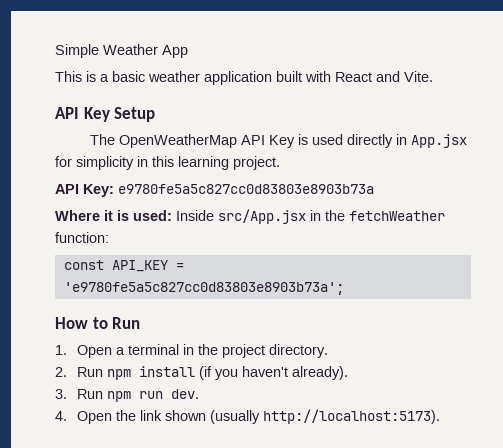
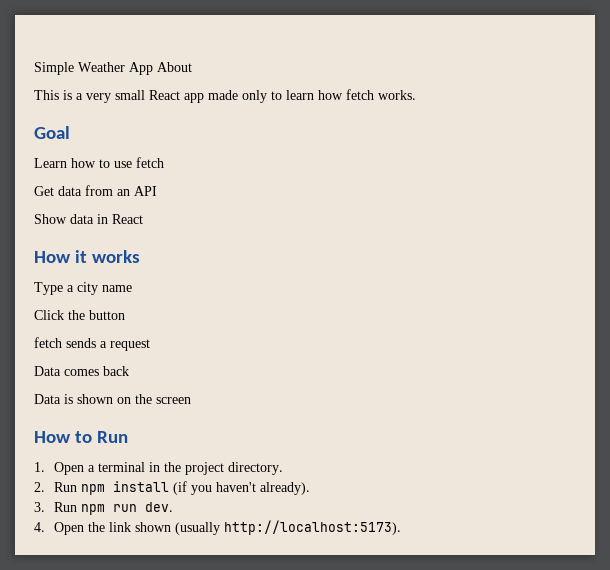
(188, 51) none -> [157,62,192,72] About
[112,71,433,85] [55,107,156,122] [90,134,468,148] [55,156,280,170] [55,184,374,197] [55,209,445,224] [55,232,109,243] [63,260,184,272] [63,282,344,295] basic weather application built with React and Vite. // API Key Setup // The OpenWeatherMap API Key is used directly in App.jsx for simplicity in this learning project. // API Key: e9780fe5a5c827cc0d83803e8903b73a // Where it is used: Inside src/App.jsx in the fetchWeather function: // const API_KEY = 'e9780fe5a5c827cc0d83803e8903b73a'; -> [86,89,416,103] [34,126,70,139] [34,157,164,168] [34,185,157,196] [34,214,143,224] [34,250,141,263] [34,282,132,295] [34,310,125,320] [34,337,150,351] [34,366,129,376] [34,394,191,404] very small React app made only to learn how fetch works. // Goal // Learn how to use fetch // Get data from an API // Show data in React // How it works // Type a city name // Click the button // fetch sends a request // Data comes back // Data is shown on the screen

